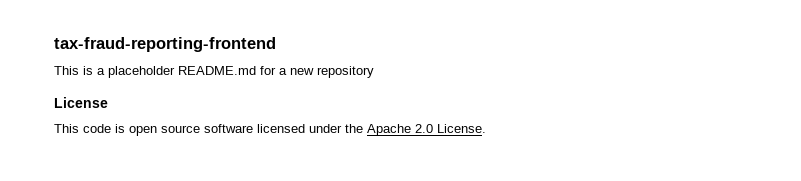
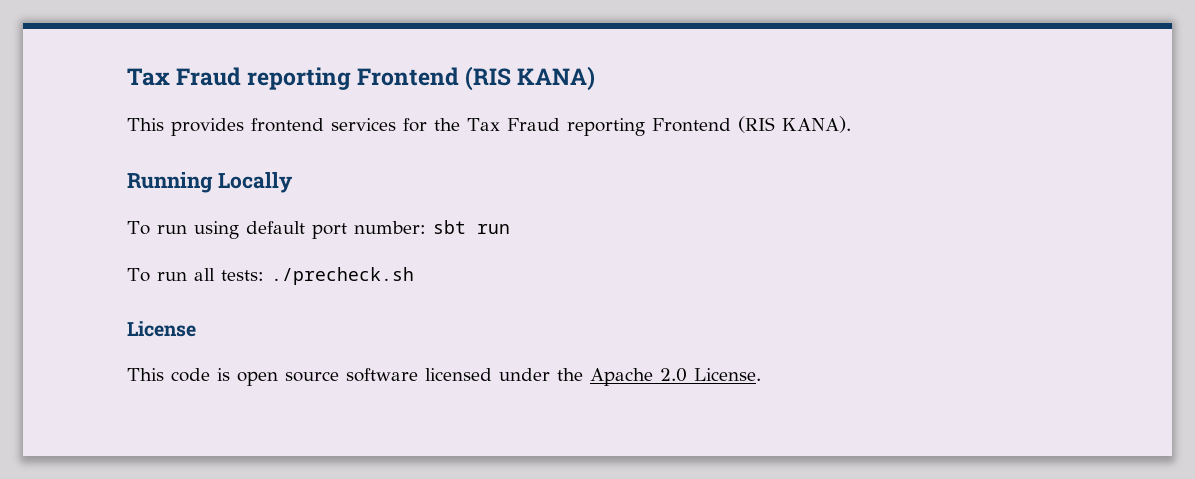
[54,37,276,52] [54,66,374,78] tax-fraud-reporting-frontend // This is a placeholder README.md for a new repository -> [127,66,596,91] [127,116,851,136] [127,172,293,193] [127,220,510,239] [127,267,414,285] Tax Fraud reporting Frontend (RIS KANA) // This provides frontend services for the Tax Fraud reporting Frontend (RIS KANA). // Running Locally // To run using default port number: sbt run // To run all tests: ./precheck.sh

